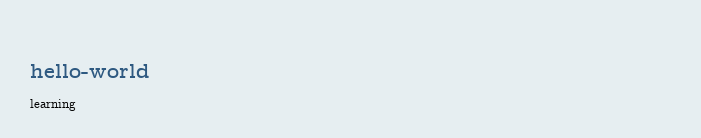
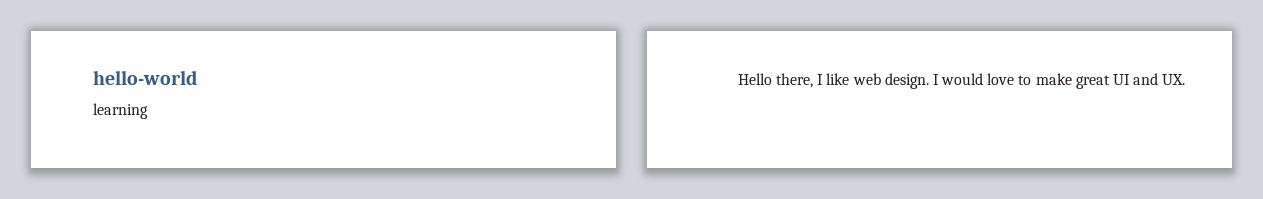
(76, 105) none -> [737,73,1186,89] // Hello there, I like web design. I would love to make great UI and UX.

